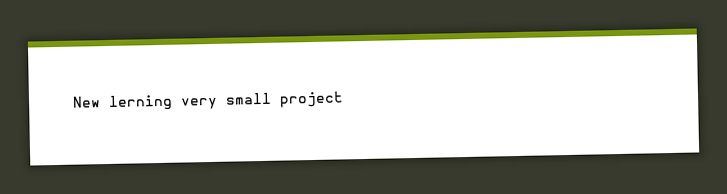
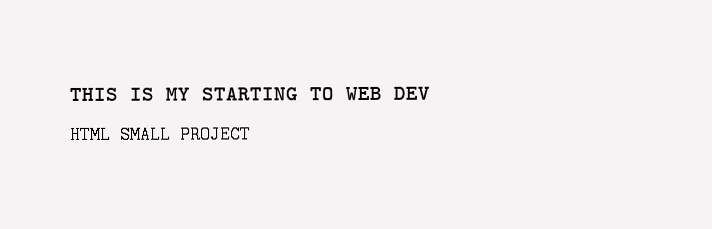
[72,91,344,111] New lerning very small project -> [69,86,430,101] [70,125,251,144] THIS IS MY STARTING TO WEB DEV // HTML SMALL PROJECT

